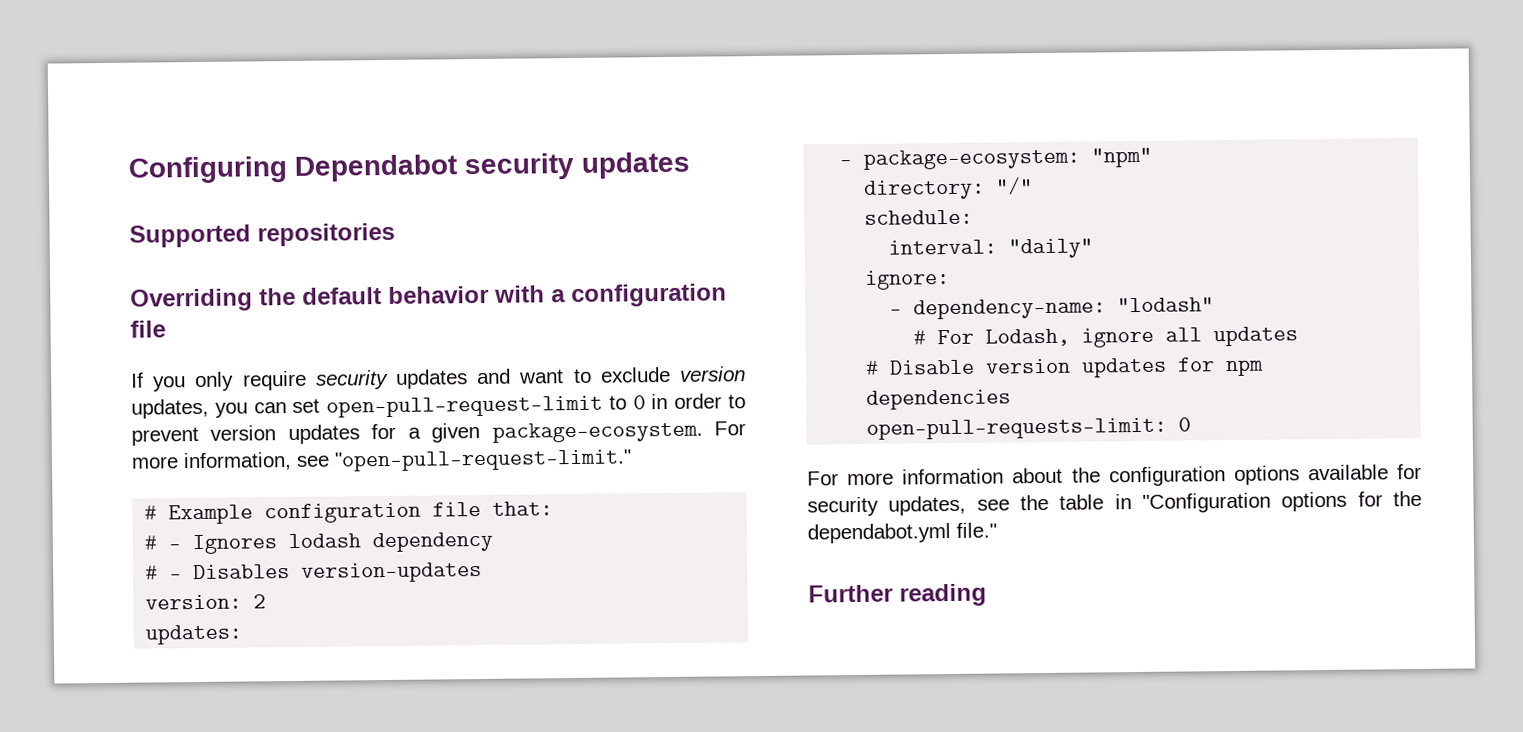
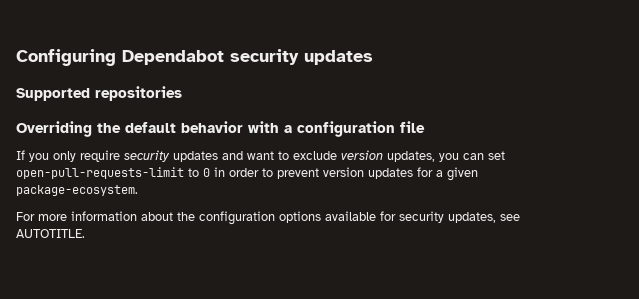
[326,395,604,418] open-pull-request-limit -> [16,167,184,179] open-pull-requests-limit
[714,421,747,436] [131,449,632,472] [144,501,554,525] [144,531,494,555] [145,561,483,583] [145,594,267,610] [145,624,243,645] [839,147,1153,170] [864,177,1034,200] [864,209,974,225] [888,238,1094,259] [864,269,951,290] [889,297,1215,320] [913,326,1299,348] [865,357,1265,378] [866,389,1012,410] [866,417,1192,440] For more information, see "open-pull-request-limit." // # Example configuration file that: // # - Ignores lodash dependency // # - Disables version-updates // version: 2 // updates: // - package-ecosystem: "npm" // directory: "/" // schedule: // interval: "daily" // ignore: // - dependency-name: "lodash" // # For Lodash, ignore all updates // # Disable version updates for npm dependencies // open-pull-requests-limit: 0 -> (138, 190) none
[1020,490,1422,513] [807,522,997,544] [808,583,987,607] the table in "Configuration options for the dependabot.yml file." // Further reading -> [16,229,85,238] AUTOTITLE.

